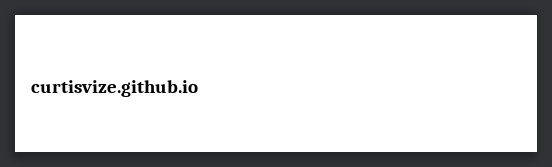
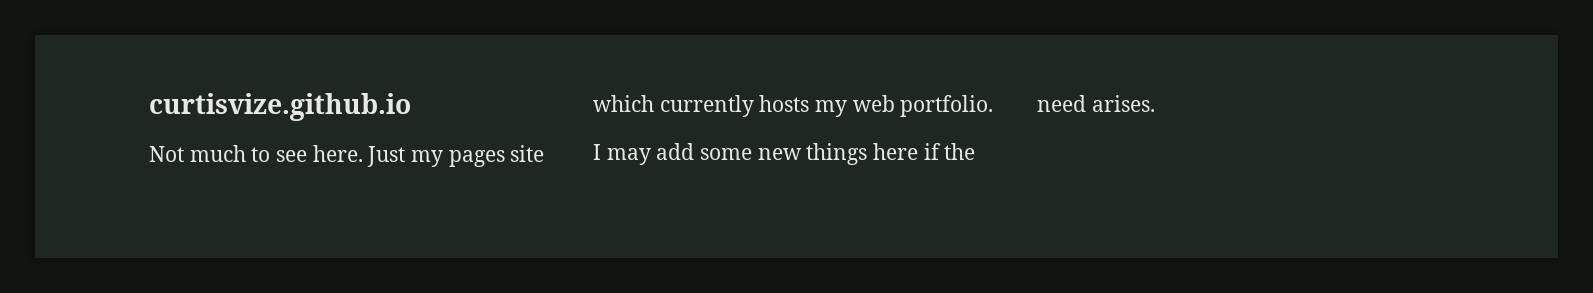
(198, 88) none -> [149,145,545,167] [593,95,994,117] [593,143,976,165] [1037,95,1155,112] // Not much to see here. Just my pages site which currently hosts my web portfolio. // I may add some new things here if the need arises.

